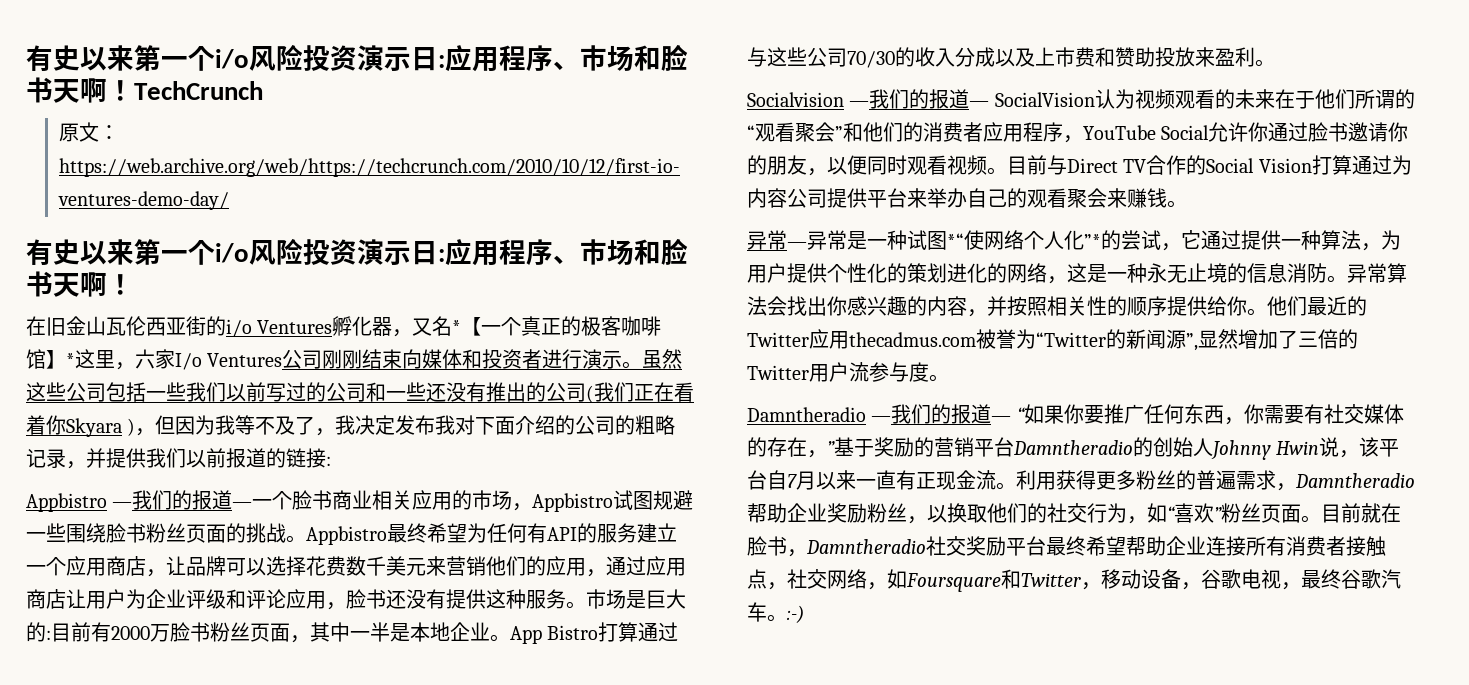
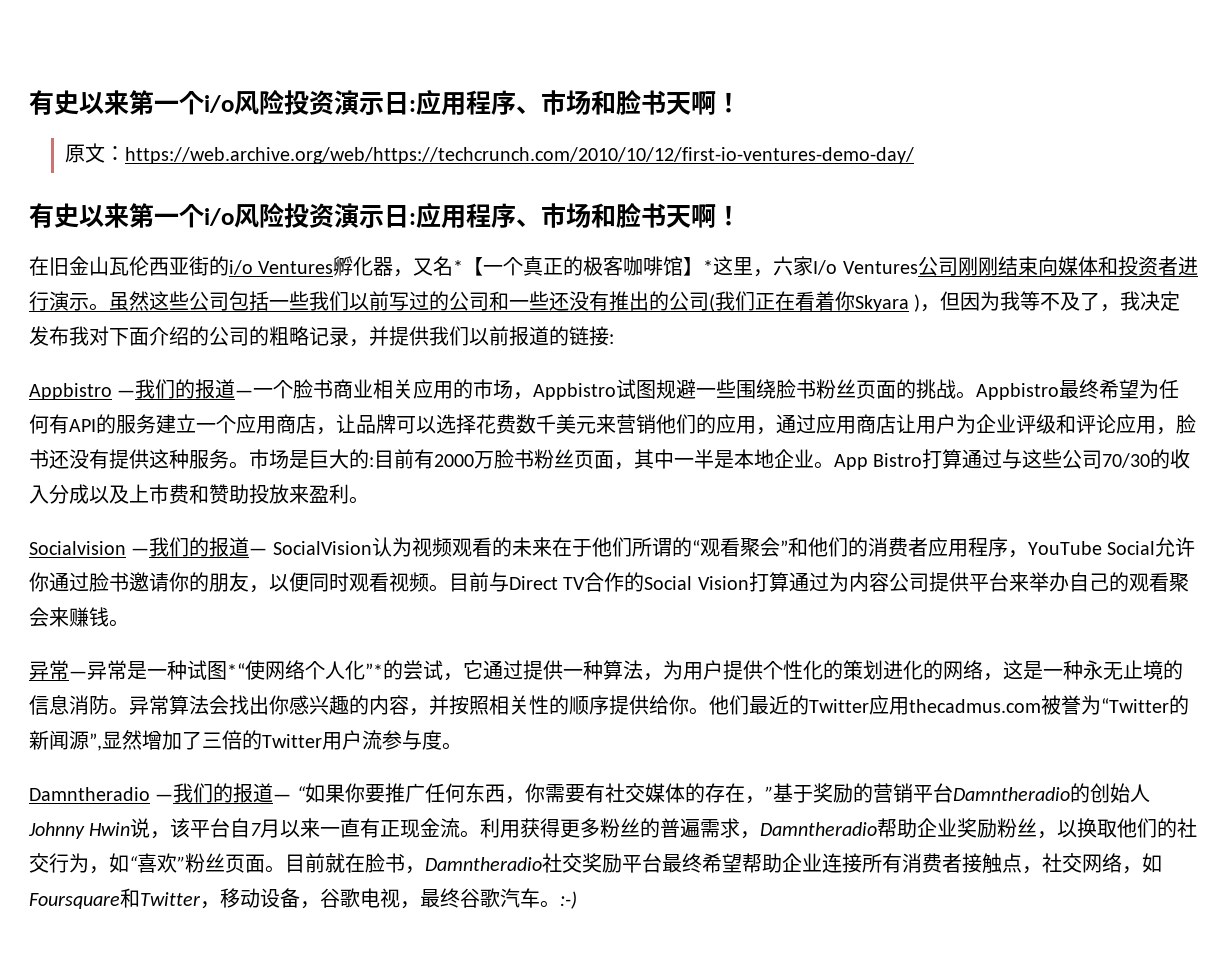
[134,81,263,100] TechCrunch -> (741, 102) none

